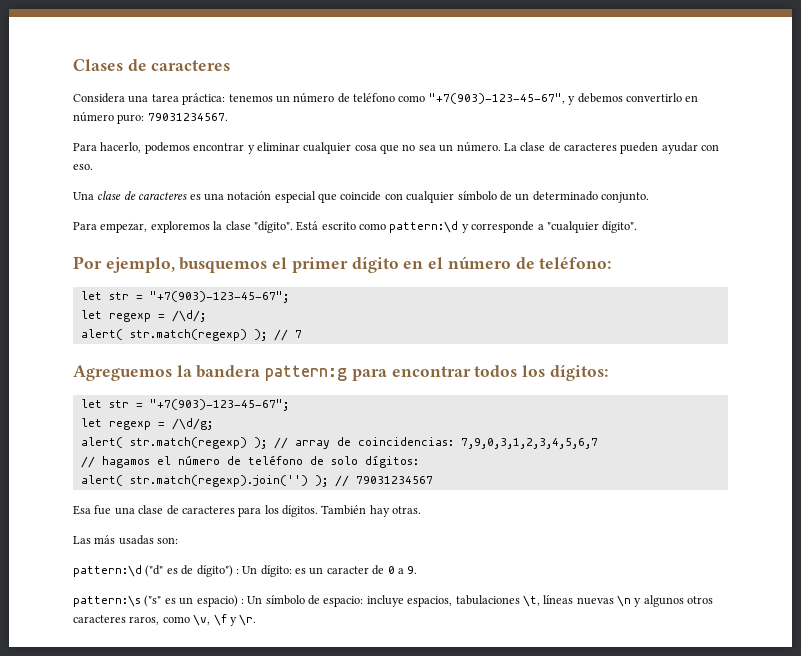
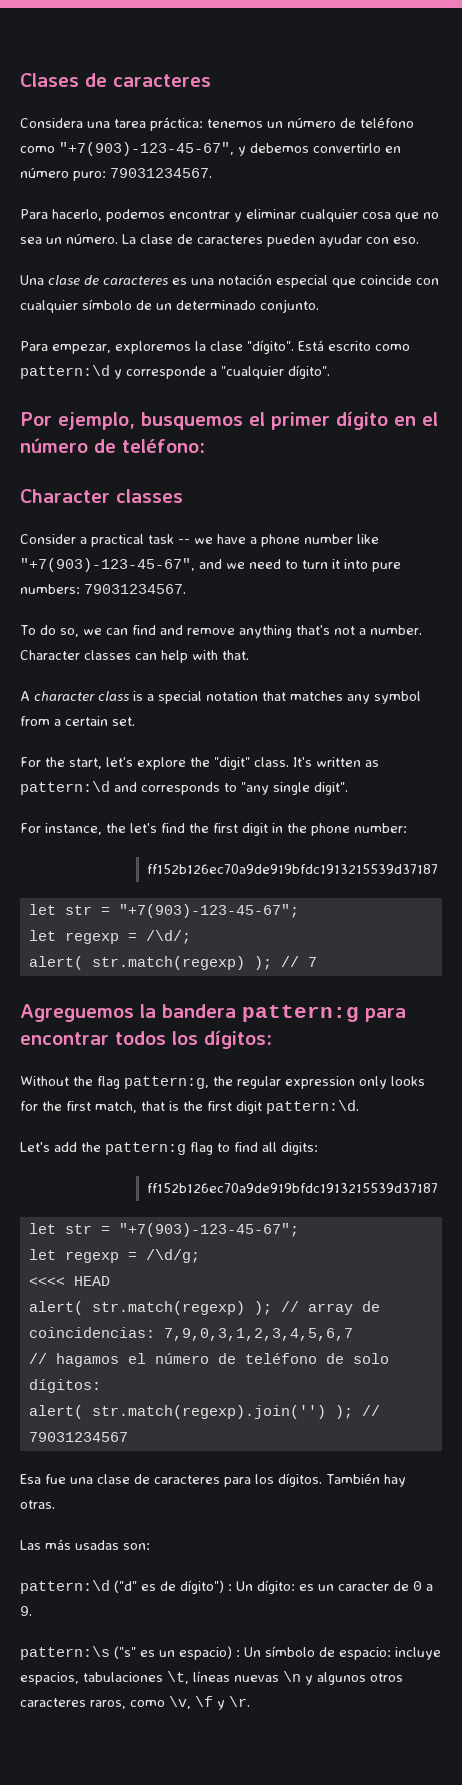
(612, 262) none -> [20,489,183,503] [20,534,379,547] [20,558,401,572] [20,584,186,594] [20,625,422,638] [20,650,249,663] [20,691,421,704] [20,716,135,726] [20,757,379,770] [20,781,348,795] [20,823,407,836] [146,864,438,874] // Character classes // Consider a practical task -- we have a phone number like "+7(903)-123-45-67", and we need to turn it into pure numbers: 79031234567. // To do so, we can find and remove anything that's not a number. Character classes can help with that. // A character class is a special notation that matches any symbol from a certain set. // For the start, let's explore the "digit" class. It's written as pattern:\d and corresponds to "any single digit". // For instance, the let's find the first digit in the phone number: // ff152b126ec70a9de919bfdc1913215539d37187
(608, 372) none -> [20,1076,425,1089] [20,1100,359,1114] [20,1142,318,1155] [146,1183,438,1193] // Without the flag pattern:g, the regular expression only looks for the first match, that is the first digit pattern:\d. // Let's add the pattern:g flag to find all digits: // ff152b126ec70a9de919bfdc1913215539d37187
(213, 424) none -> [28,1276,110,1286] // <<<< HEAD

